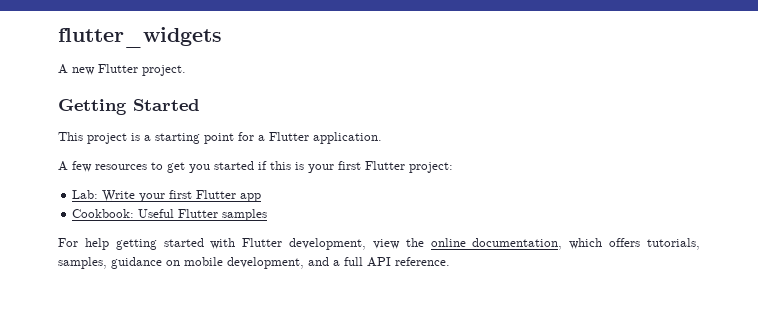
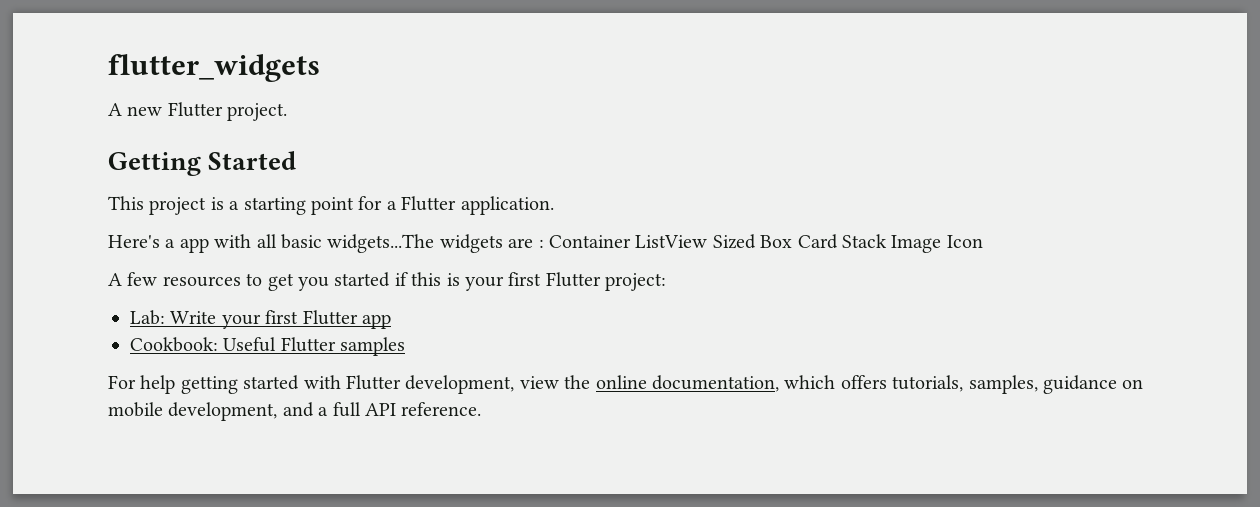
(382, 138) none -> [108,234,983,253] // Here's a app with all basic widgets...The widgets are : Container ListView Sized Box Card Stack Image Icon

